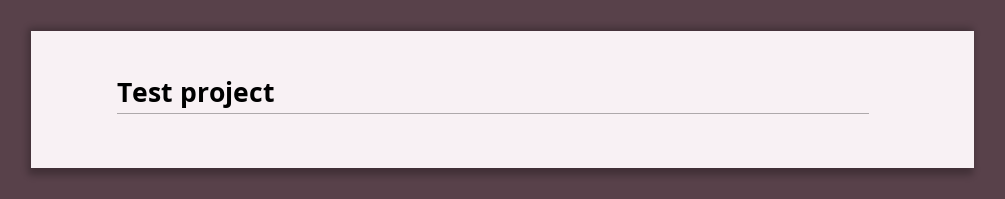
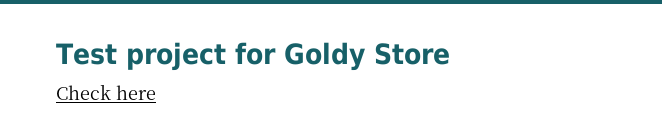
(276, 94) none -> [234,42,450,71] [56,84,156,100] for Goldy Store // Check here

